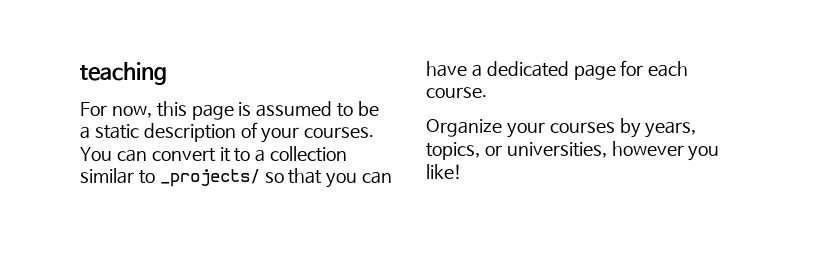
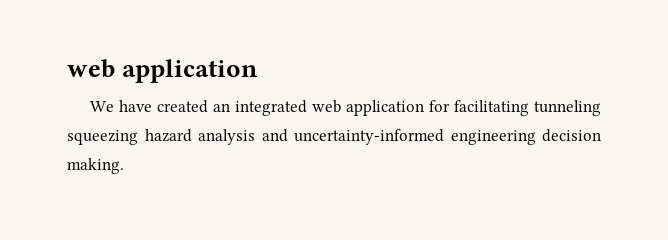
[80,62,167,85] [80,101,380,120] [80,122,375,143] [80,146,348,162] [80,168,393,188] [426,60,689,80] [426,87,487,98] [426,118,697,138] [426,141,720,161] [426,164,462,179] teaching // For now, this page is assumed to be a static description of your courses. You can convert it to a collection similar to _projects/ so that you can have a dedicated page for each course. // Organize your courses by years, topics, or universities, however you like! -> [67,59,259,83] [89,100,601,116] [67,129,601,145] [67,158,124,174] web application // We have created an integrated web application for facilitating tunneling squeezing hazard analysis and uncertainty-informed engineering decision making.

